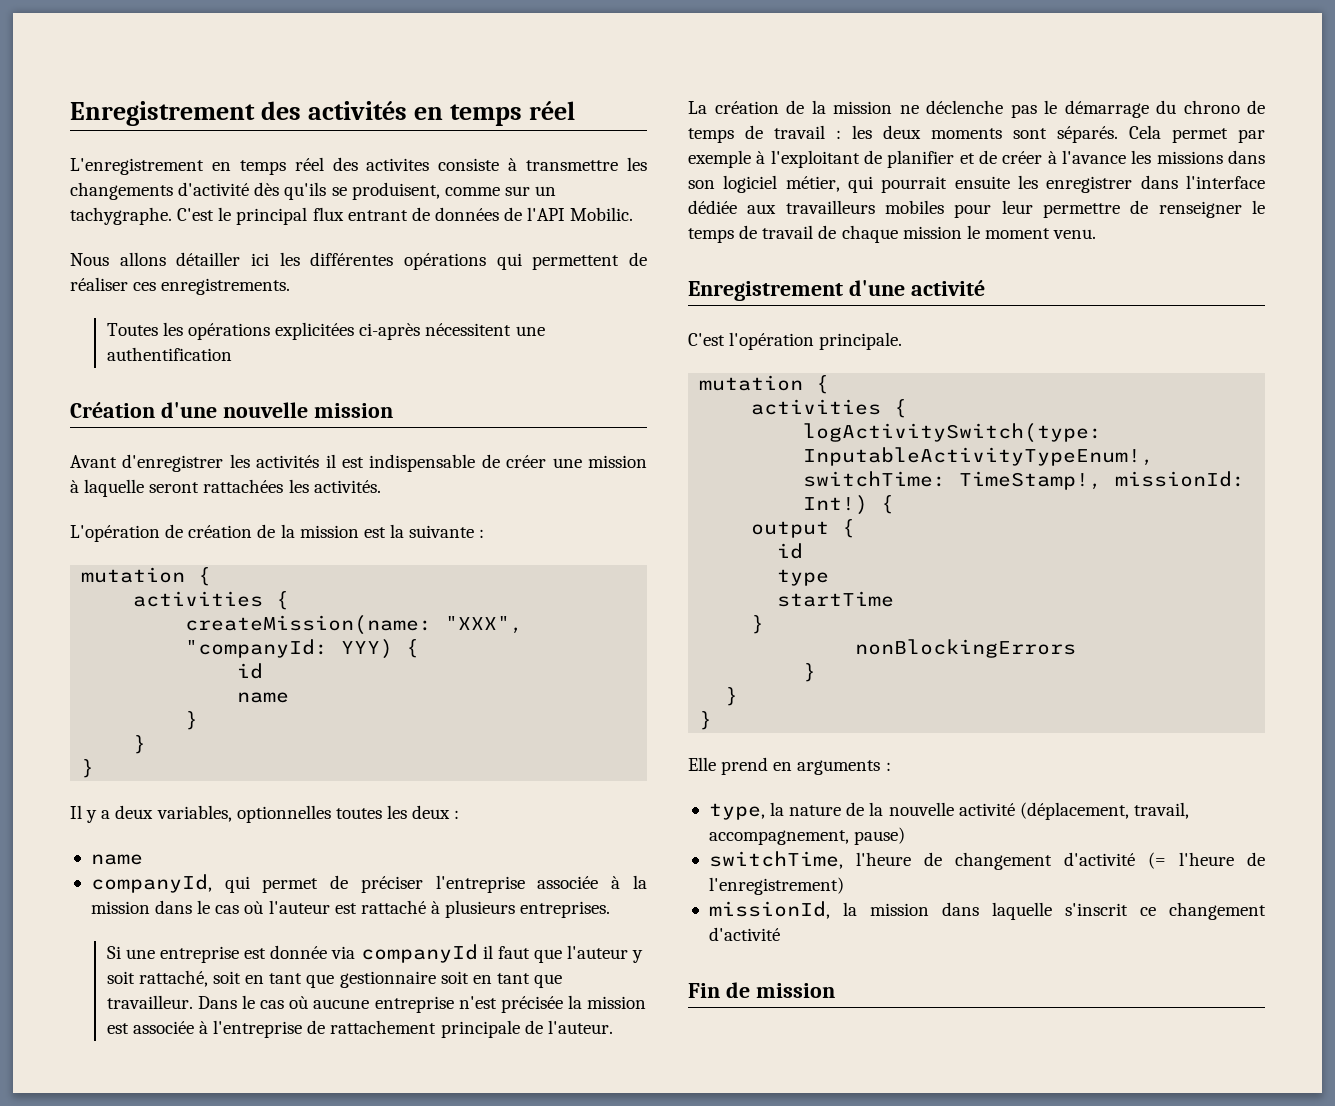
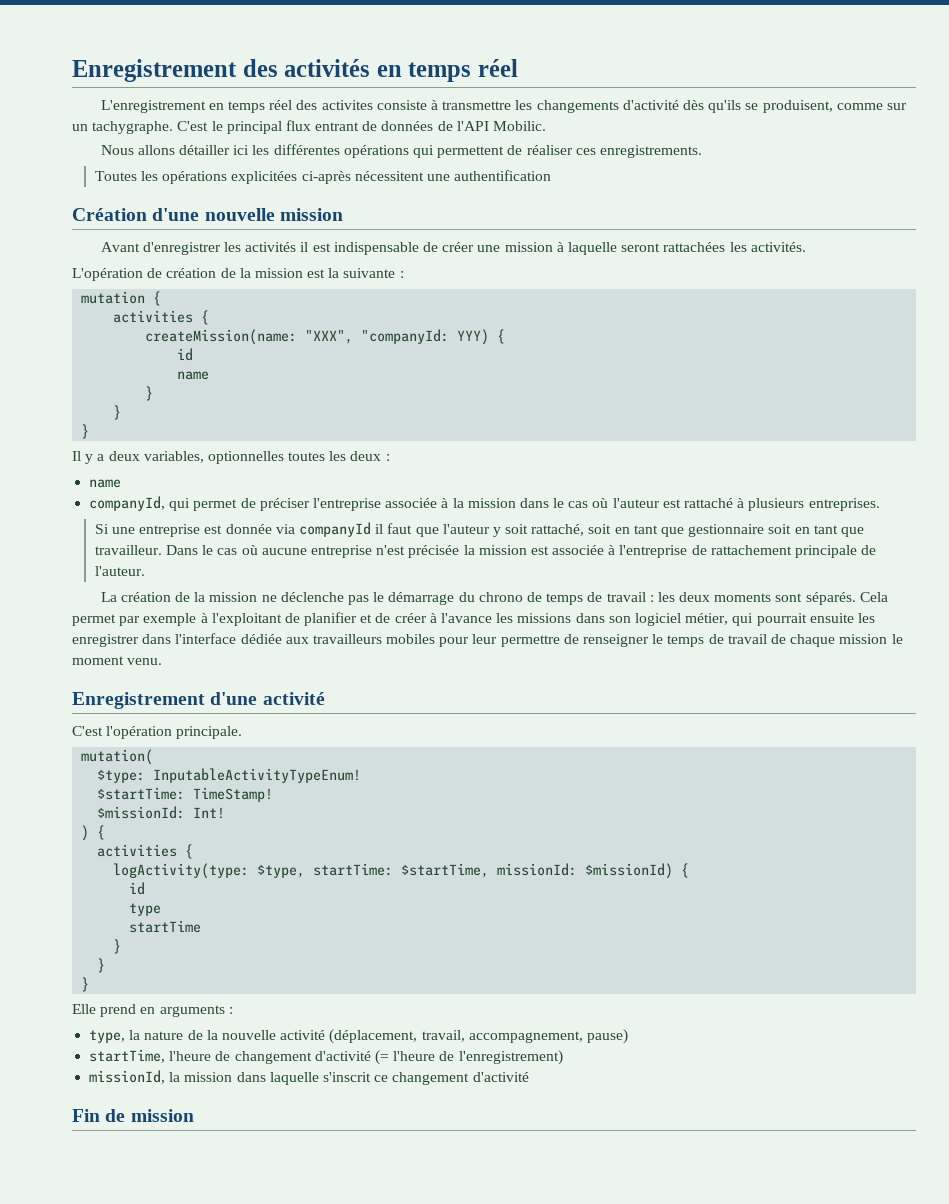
[699,375,830,394] [751,399,908,418] [803,423,1103,443] [803,447,1155,466] [803,471,1246,490] [803,495,895,515] [751,521,830,538] mutation { // activities { // logActivitySwitch(type: InputableActivityTypeEnum!, switchTime: TimeStamp!, missionId: Int!) { // output -> [81,749,154,765] [97,768,362,783] [97,787,274,802] [97,806,226,819] [81,825,106,841] [97,844,194,859] [113,863,674,879] mutation( // $type: InputableActivityTypeEnum! // $startTime: TimeStamp! // $missionId: Int! // ) { // activities { // logActivity(type: $type, startTime: $startTime, missionId: $missionId)
[855,639,1077,658] [803,663,817,682] // nonBlockingErrors // } -> (122, 946) none
[708,851,843,869] switchTime, -> [89,1049,166,1063] startTime,

